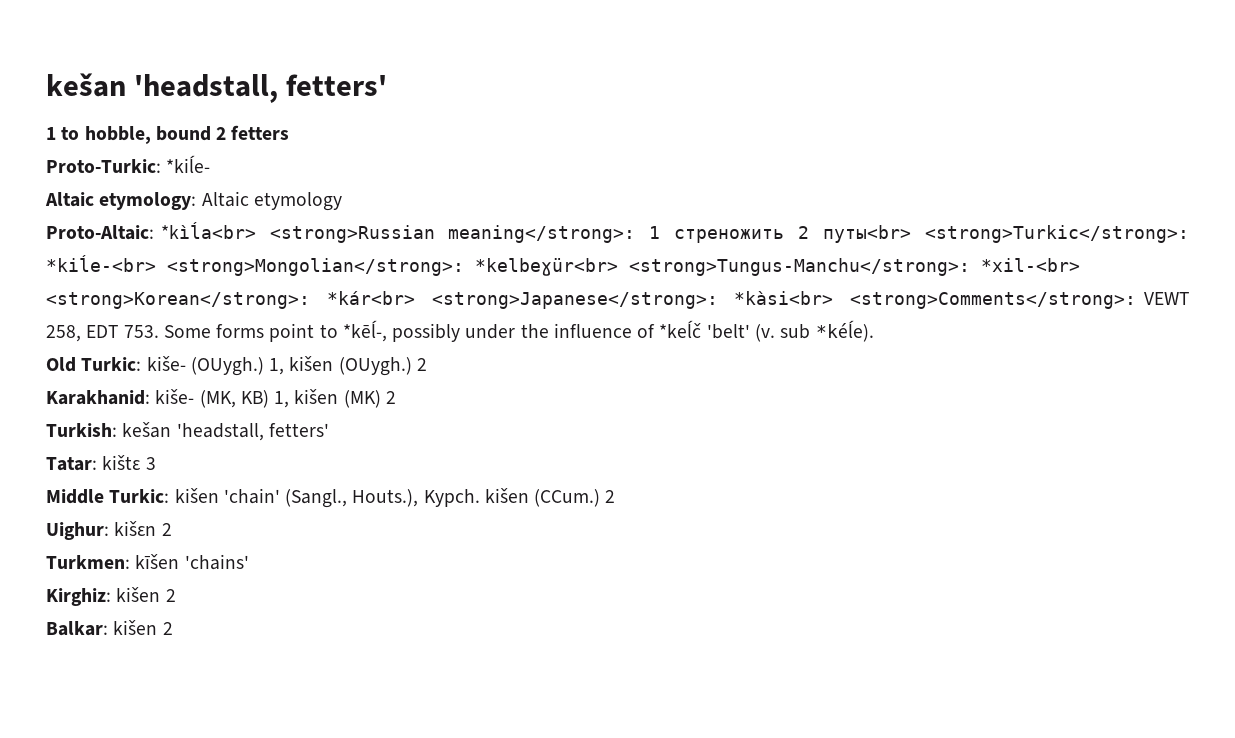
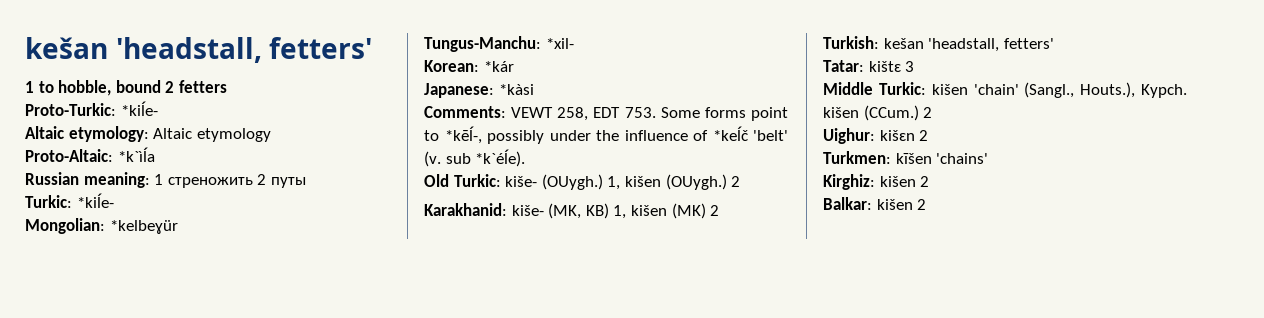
[160,222,1189,243] [46,255,1080,276] [46,291,1136,309] *kìĺa<br> <strong>Russian meaning</strong>: 1 стреножить 2 путы<br> <strong>Turkic</strong>: *kiĺe-<br> <strong>Mongolian</strong>: *kelbeɣür<br> <strong>Tungus-Manchu</strong>: *xil-<br> <strong>Korean</strong>: *kár<br> <strong>Japanese</strong>: *kàsi<br> <strong>Comments</strong>: -> [117,147,155,162] [25,172,306,188] [25,193,114,208] [25,218,178,234] [424,36,574,52] [424,60,514,72] [424,83,534,98] [424,106,506,118] *k`ìĺa // Russian meaning: 1 стреножить 2 путы // Turkic: *kiĺe- // Mongolian: *kelbeɣür // Tungus-Manchu: *xil- // Korean: *kár // Japanese: *kàsi // Comments:
[815,320,874,342] *kéĺe). -> [475,149,526,167] *k`éĺe).

